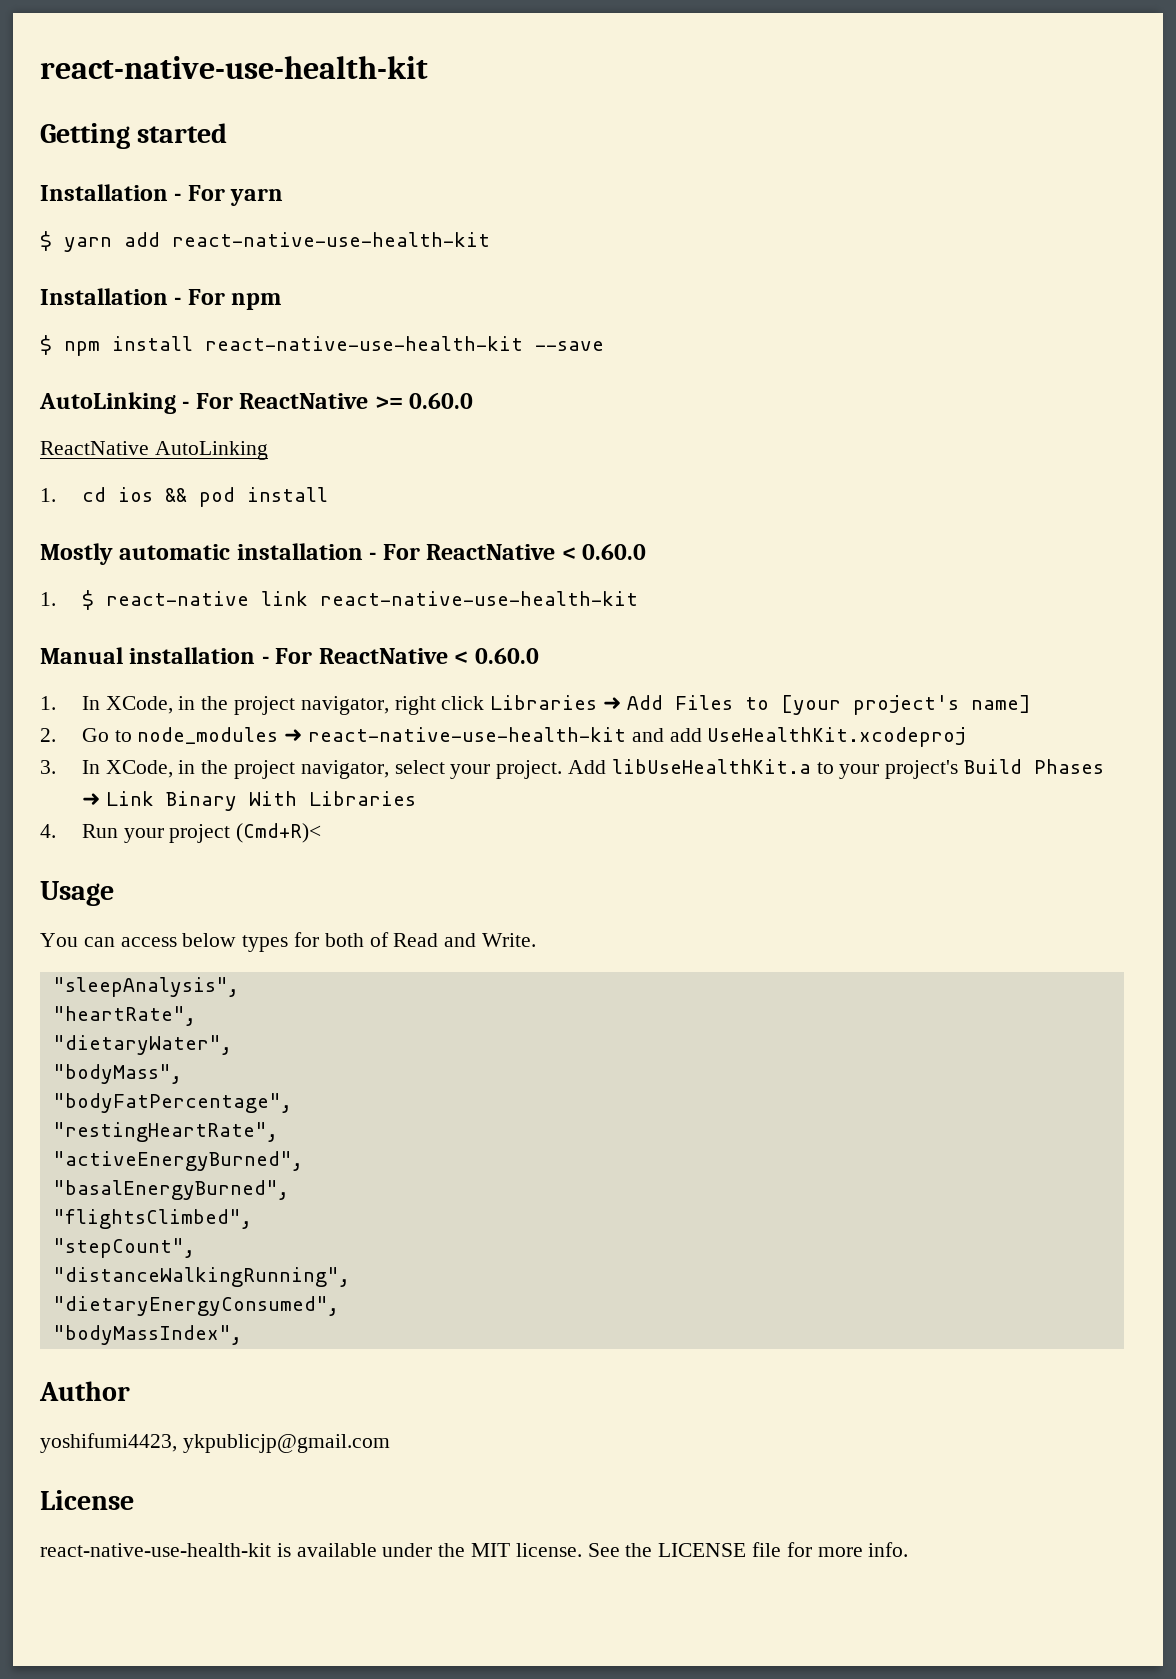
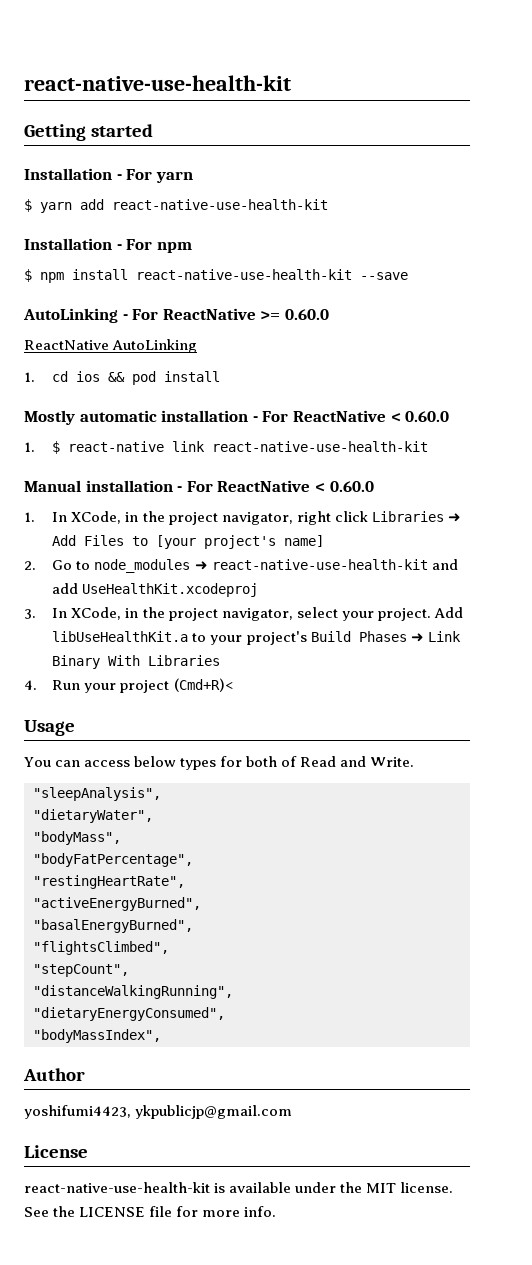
[52,1006,196,1026] // "heartRate", -> (161, 794) none

